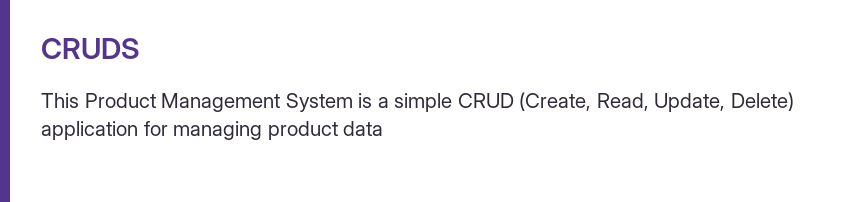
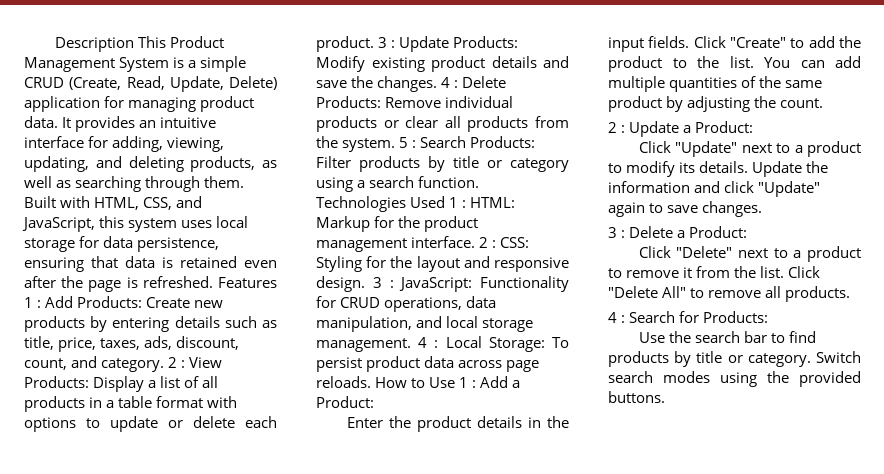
[41,38,140,59] CRUDS // -> [54,37,134,52] Description
[343,121,384,136] data -> [24,116,217,132] [24,136,225,152] [24,156,277,172] [24,176,245,192] [24,196,203,210] [22,216,249,232] [24,236,220,252] [24,256,277,272] [24,276,277,292] [24,296,224,308] [24,316,277,332] [24,336,240,352] [24,356,223,372] [24,376,219,392] [24,396,238,412] [24,416,277,432] [316,36,519,52] [316,56,569,72] [316,76,507,92] [316,96,514,108] [316,116,569,132] [316,136,536,152] [316,156,569,172] [316,176,480,192] [316,196,516,212] [316,216,479,232] [316,236,530,252] [316,256,569,272] [316,276,569,292] [316,296,497,312] [316,316,534,332] [316,336,570,352] [316,356,540,372] [316,376,521,388] [316,396,374,408] [346,416,569,432] [608,36,861,52] [608,56,861,72] [608,76,823,92] [608,96,824,112] [608,121,754,137] [638,141,861,157] [608,161,829,177] [608,181,821,197] [608,201,763,217] [608,226,748,238] [638,246,861,262] [608,266,821,278] [608,286,851,302] [608,311,769,323] [638,331,816,343] [608,351,861,367] [608,371,861,387] [608,391,665,403] data. It provides an intuitive interface for adding, viewing, updating, and deleting products, as well as searching through them. Built with HTML, CSS, and JavaScript, this system uses local storage for data persistence, ensuring that data is retained even after the page is refreshed. Features 1 : Add Products: Create new products by entering details such as title, price, taxes, ads, discount, count, and category. 2 : View Products: Display a list of all products in a table format with options to update or delete each product. 3 : Update Products: Modify existing product details and save the changes. 4 : Delete Products: Remove individual products or clear all products from the system. 5 : Search Products: Filter products by title or category using a search function. Technologies Used 1 : HTML: Markup for the product management interface. 2 : CSS: Styling for the layout and responsive design. 3 : JavaScript: Functionality for CRUD operations, data manipulation, and local storage management. 4 : Local Storage: To persist product data across page reloads. How to Use 1 : Add a Product: // Enter the product details in the input fields. Click "Create" to add the product to the list. You can add multiple quantities of the same product by adjusting the count. // 2 : Update a Product: // Click "Update" next to a product to modify its details. Update the information and click "Update" again to save changes. // 3 : Delete a Product: // Click "Delete" next to a product to remove it from the list. Click "Delete All" to remove all products. // 4 : Search for Products: // Use the search bar to find products by title or category. Switch search modes using the provided buttons.

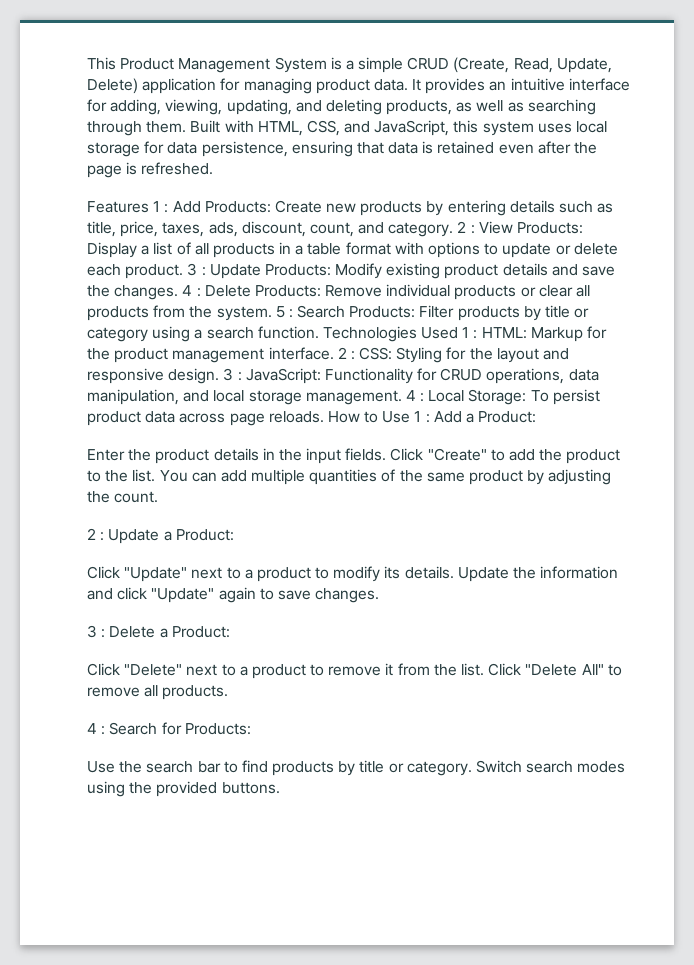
[54,37,134,52] Description -> (87, 63) none
(213, 282) none -> (214, 168) //

